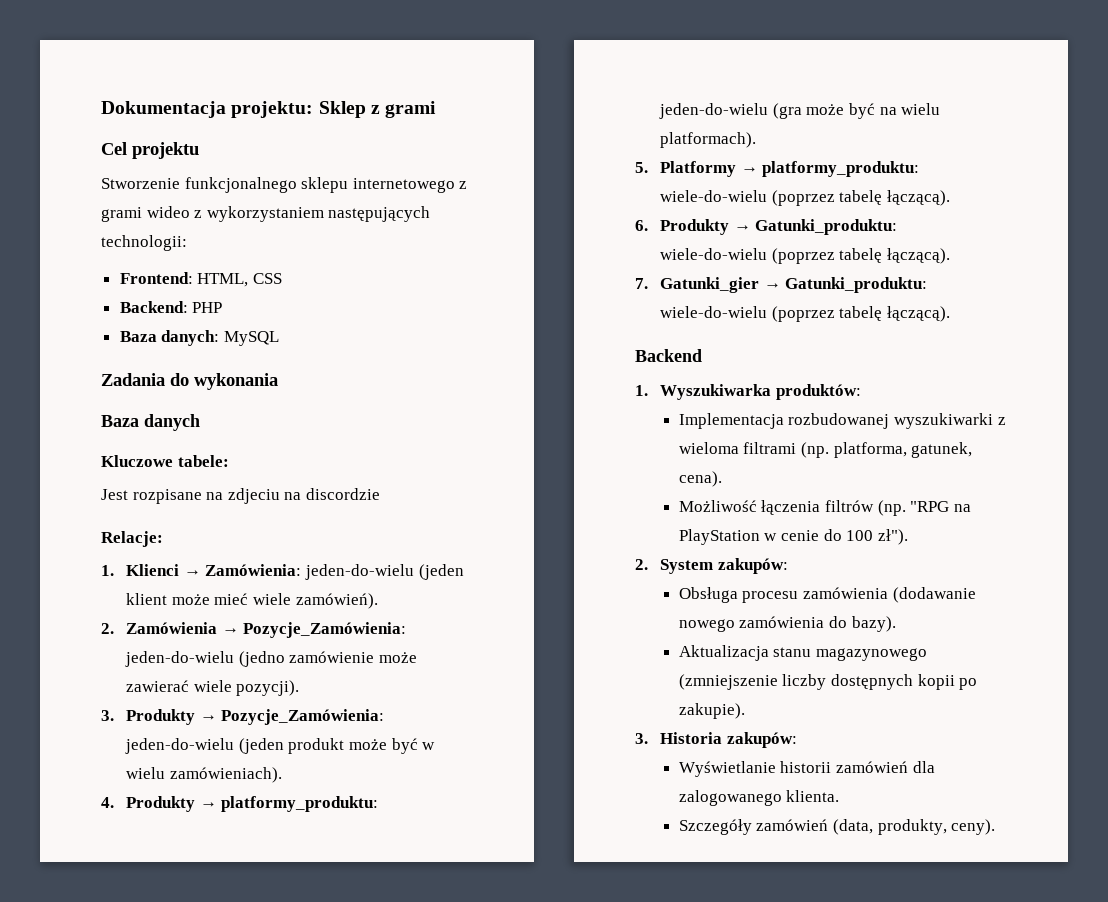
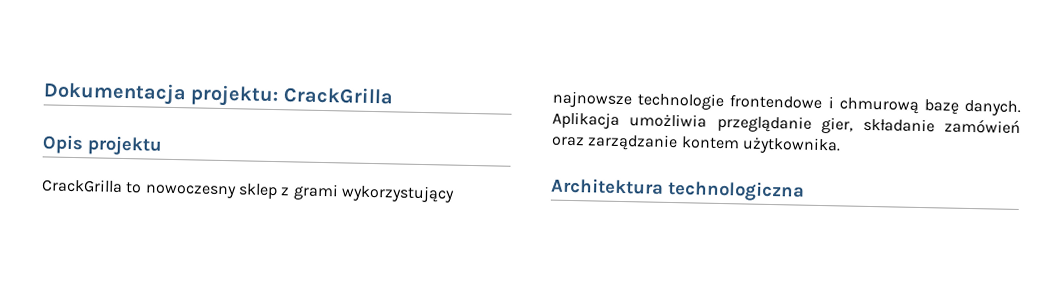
[318,101,437,118] [101,142,199,159] [101,177,468,193] [101,206,431,222] [101,235,187,251] [119,272,282,287] [119,301,223,313] [119,330,279,346] [101,373,278,390] [101,414,200,431] [101,455,229,467] [101,488,380,504] [101,531,163,547] [101,564,464,580] [126,593,378,609] [101,622,407,638] [125,651,417,667] [126,680,300,696] [101,709,385,725] [125,738,436,754] [126,767,282,783] [101,796,379,812] [659,103,941,119] [660,132,757,148] [635,161,920,177] [660,190,950,206] [635,219,898,235] [660,248,950,264] [635,277,928,293] [660,306,950,322] [635,349,702,362] [635,384,861,400] [678,413,1006,429] [678,442,973,458] [678,471,722,487] [678,500,971,516] [678,529,908,545] [635,558,788,574] [678,587,976,603] [678,616,896,632] [678,645,928,661] [678,674,978,690] [678,703,745,719] [635,732,797,748] [678,761,935,777] [678,790,840,806] [678,819,996,835] Sklep z grami // Cel projektu // Stworzenie funkcjonalnego sklepu internetowego z grami wideo z wykorzystaniem następujących technologii: // Frontend: HTML, CSS // Backend: PHP // Baza danych: MySQL // Zadania do wykonania // Baza danych // Kluczowe tabele: // Jest rozpisane na zdjeciu na discordzie // Relacje: // 1. Klienci → Zamówienia: jeden-do-wielu (jeden klient może mieć wiele zamówień). // 2. Zamówienia → Pozycje_Zamówienia: jeden-do-wielu (jedno zamówienie może zawierać wiele pozycji). // 3. Produkty → Pozycje_Zamówienia: jeden-do-wielu (jeden produkt może być w wielu zamówieniach). // 4. Produkty → platformy_produktu: jeden-do-wielu (gra może być na wielu platformach). // 5. Platformy → platformy_produktu: wiele-do-wielu (poprzez tabelę łączącą). // 6. Produkty → Gatunki_produktu: wiele-do-wielu (poprzez tabelę łączącą). // 7. Gatunki_gier → Gatunki_produktu: wiele-do-wielu (poprzez tabelę łączącą). // Backend // 1. Wyszukiwarka produktów: // Implementacja rozbudowanej wyszukiwarki z wieloma filtrami (np. platforma, gatunek, cena). // Możliwość łączenia filtrów (np. "RPG na PlayStation w cenie do 100 zł"). // 2. System zakupów: // Obsługa procesu zamówienia (dodawanie nowego zamówienia do bazy). // Aktualizacja stanu magazynowego (zmniejszenie liczby dostępnych kopii po zakupie). // 3. Historia zakupów: // Wyświetlanie historii zamówień dla zalogowanego klienta. // Szczegóły zamówień (data, produkty, ceny). -> [282,86,394,105] [42,134,163,156] [41,178,455,203] [552,90,1022,117] [552,111,1022,135] [551,133,841,155] [551,177,805,202] CrackGrilla // Opis projektu // CrackGrilla to nowoczesny sklep z grami wykorzystujący najnowsze technologie frontendowe i chmurową bazę danych. Aplikacja umożliwia przeglądanie gier, składanie zamówień oraz zarządzanie kontem użytkownika. // Architektura technologiczna

